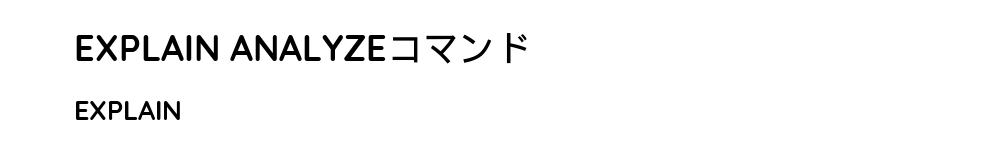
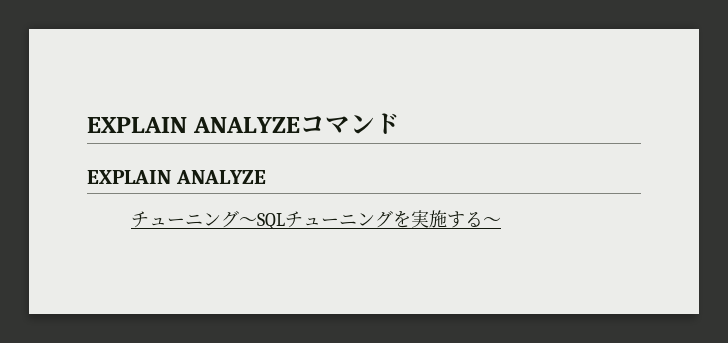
(182, 110) none -> [175,170,266,184] [130,210,501,230] ANALYZE // チューニング～SQLチューニングを実施する～

